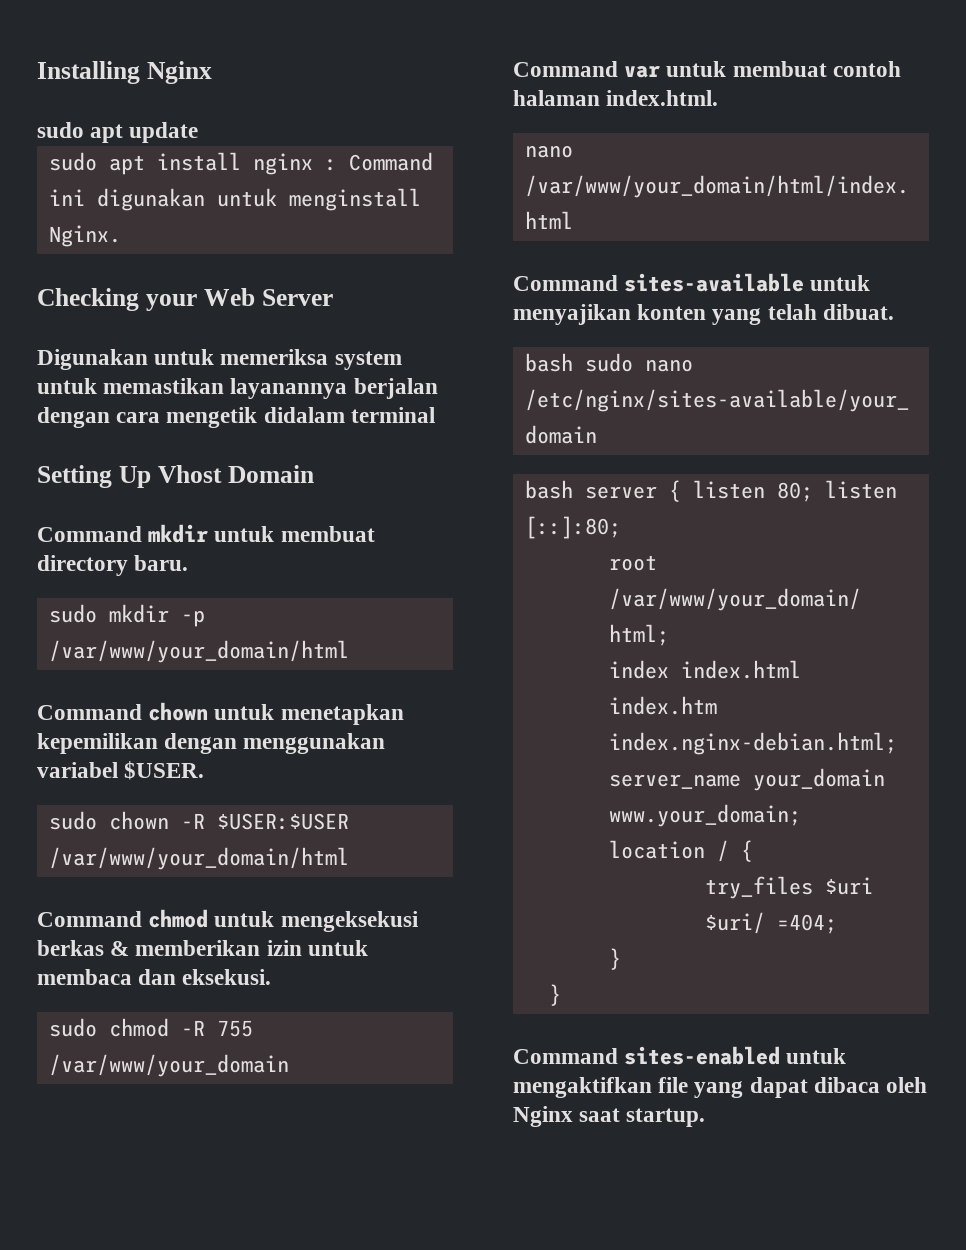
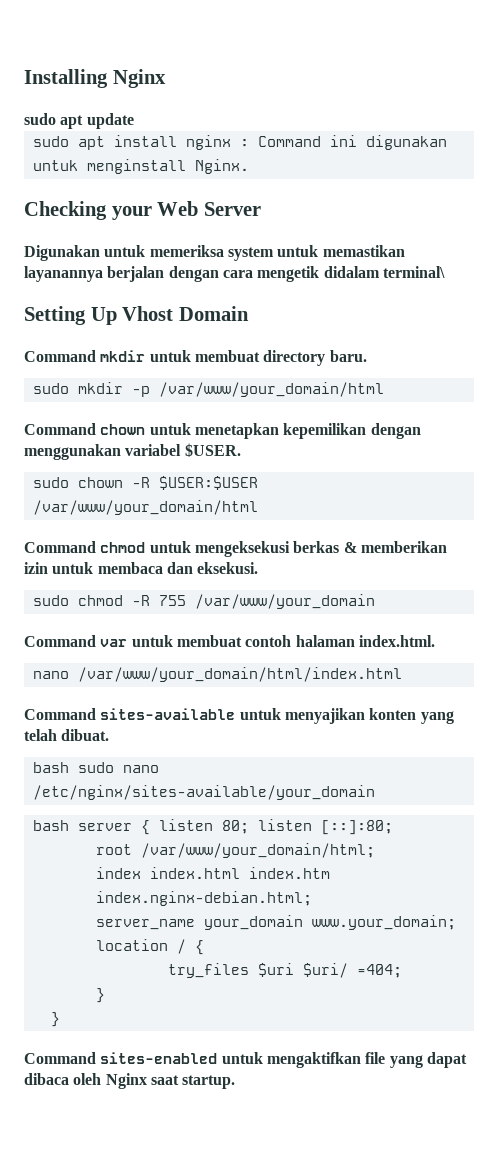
[350,407,435,423] terminal -> [382,266,445,278] terminal\

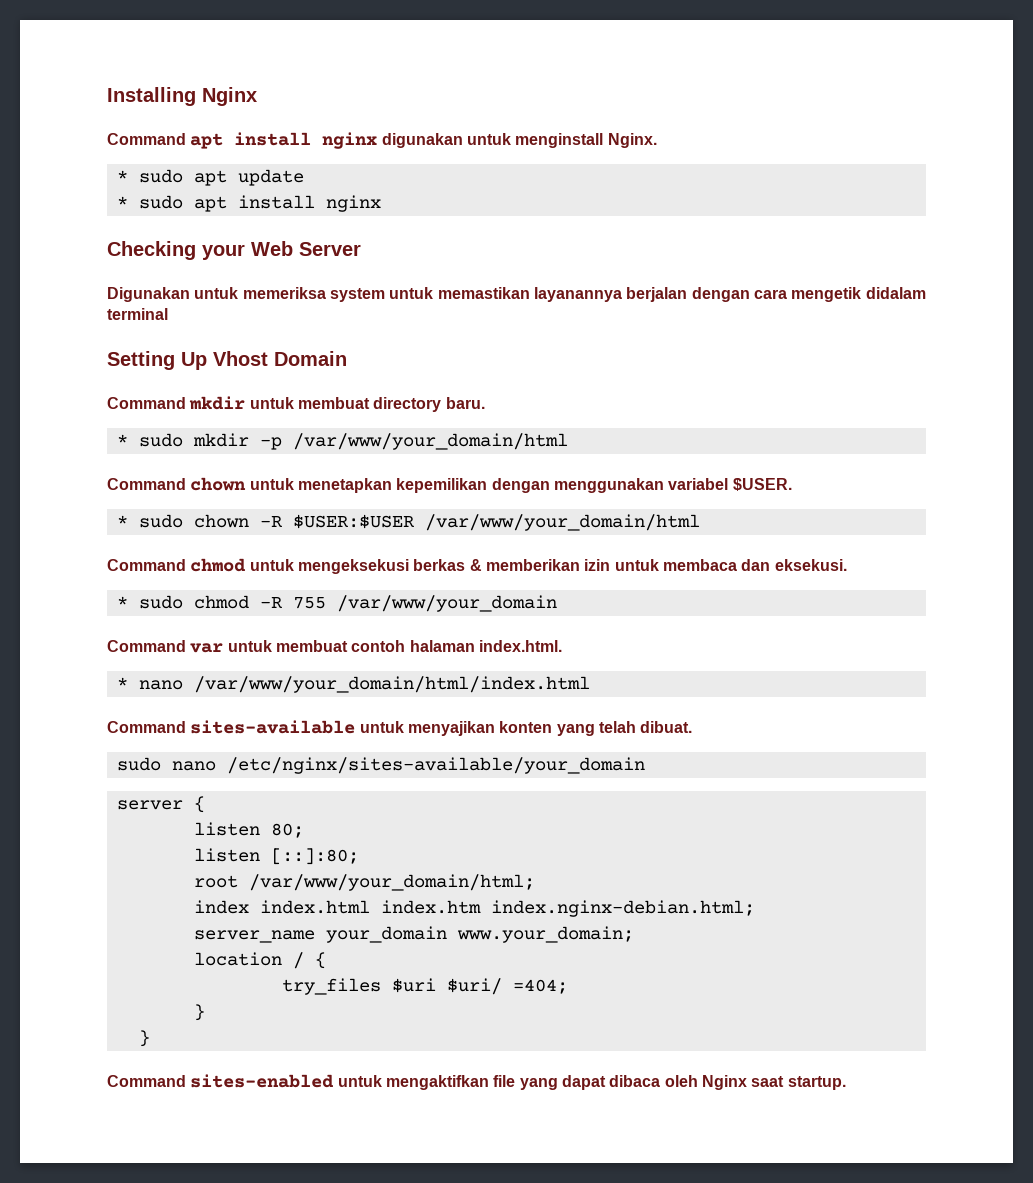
(166, 78) none -> [107,132,657,149] [117,170,129,182] Command apt install nginx digunakan untuk menginstall Nginx. // *
(134, 121) none -> [117,196,129,208] *
[240,135,448,150] [33,159,250,174] : Command ini digunakan untuk menginstall Nginx. -> (382, 203) none
[382,266,445,278] terminal\ -> [107,308,168,320] terminal
(367, 356) none -> [117,434,129,446] *
(241, 450) none -> [117,515,129,527] *
(259, 568) none -> [117,596,129,608] *
(435, 641) none -> [117,677,129,689] *
[33,762,70,773] bash -> (693, 727) none
[33,820,70,831] bash -> (646, 765) none
(151, 827) none -> (206, 804) //
(250, 827) none -> (305, 830) //

